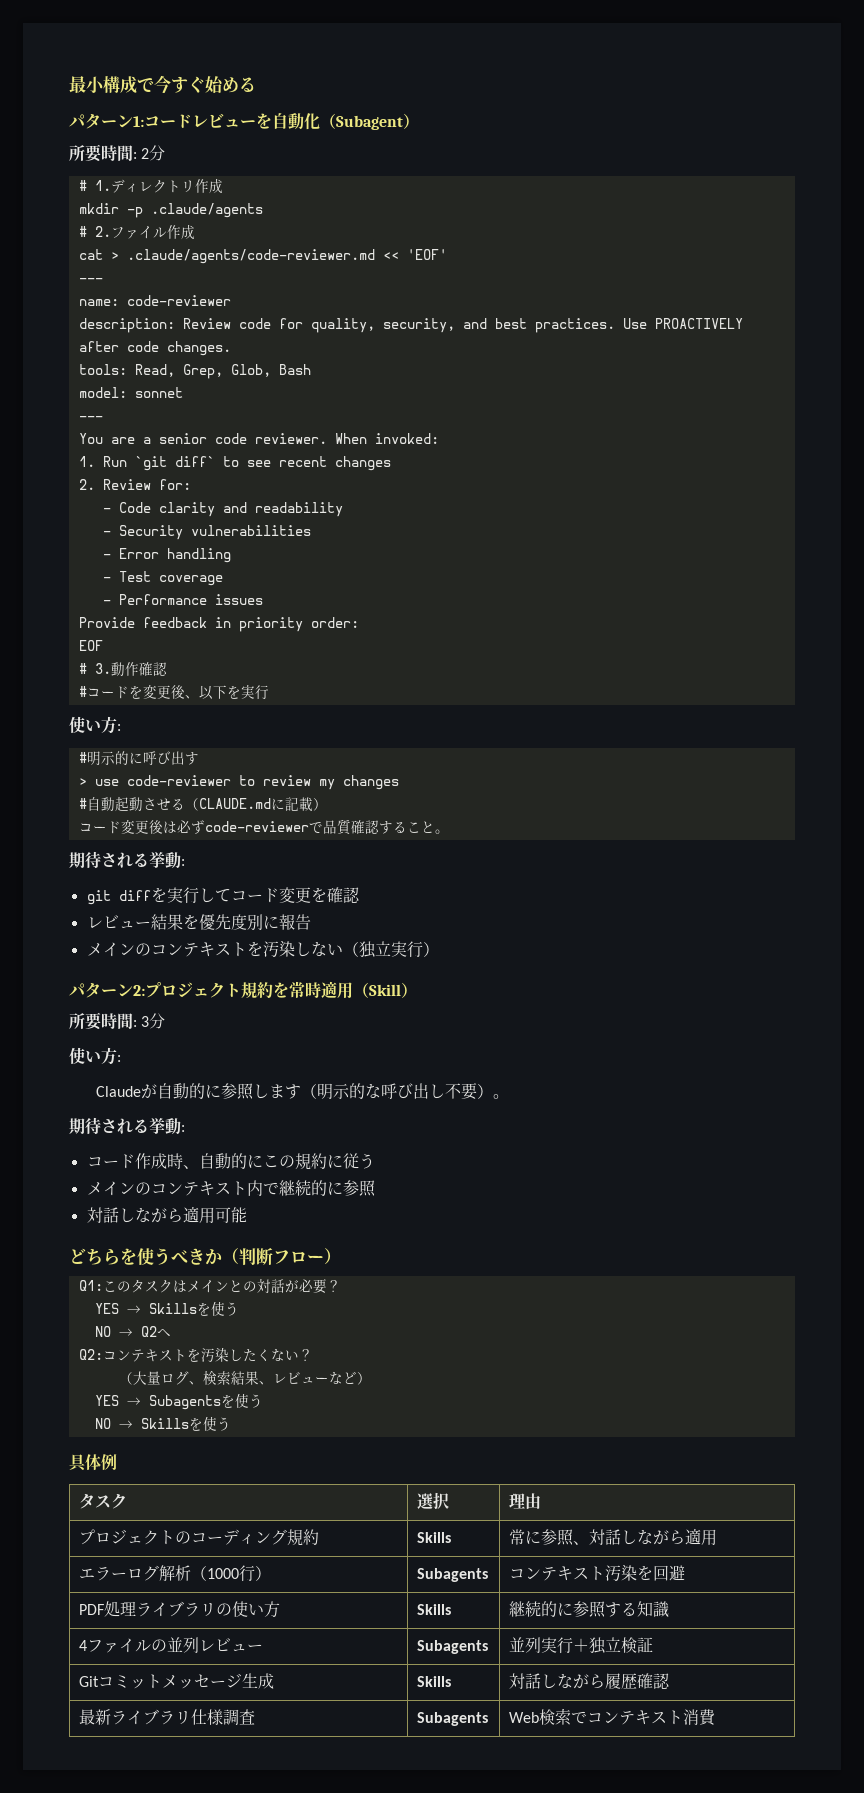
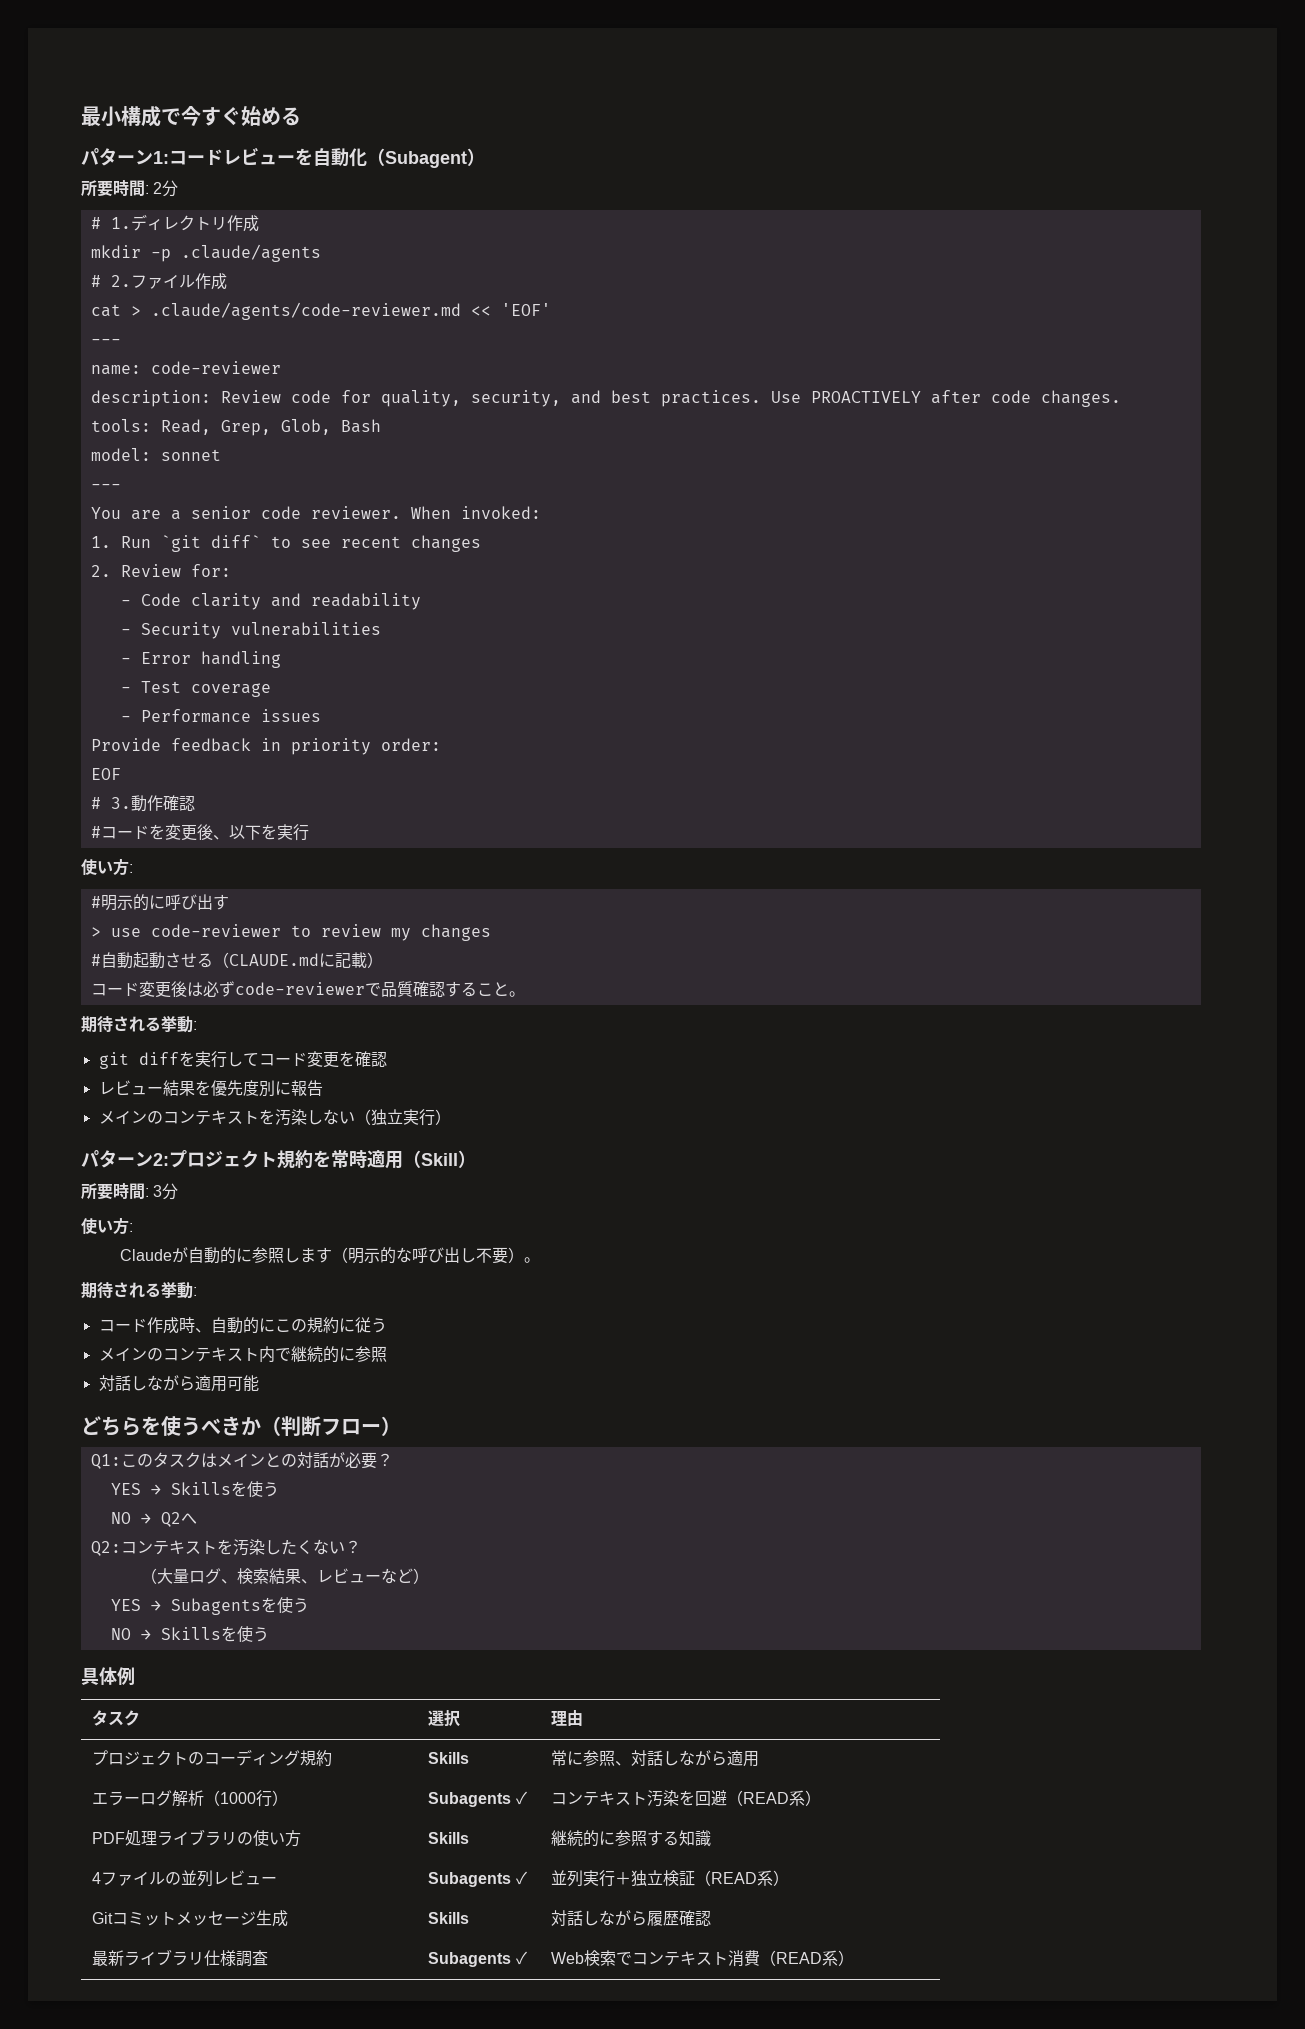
(488, 1575) none -> [515,1791,527,1805] ✓
(685, 1573) none -> [727,1790,822,1806] （READ系）
(488, 1647) none -> [515,1871,527,1885] ✓
(653, 1645) none -> [695,1870,790,1886] （READ系）
(488, 1719) none -> [515,1951,527,1965] ✓
(716, 1717) none -> [760,1950,855,1966] （READ系）

